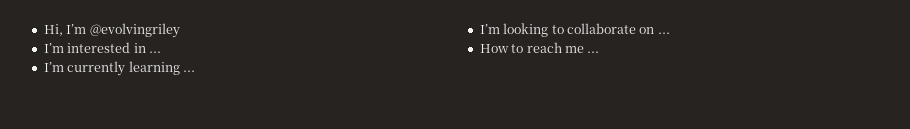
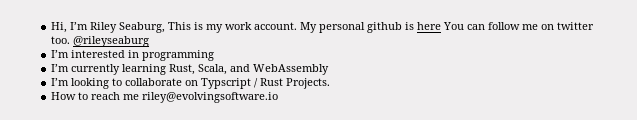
[89,23,180,38] @evolvingriley -> [90,22,595,33] [51,36,150,47] Riley Seaburg, This is my work account. My personal github is here You can follow me on twitter too. @rileyseaburg
[148,51,161,53] ... -> [142,50,215,61] programming
[182,70,195,72] ... -> [169,64,330,75] Rust, Scala, and WebAssembly
[657,32,670,34] ... -> [201,78,331,89] Typscript / Rust Projects.
[587,51,600,53] ... -> [142,92,279,103] riley@evolvingsoftware.io

